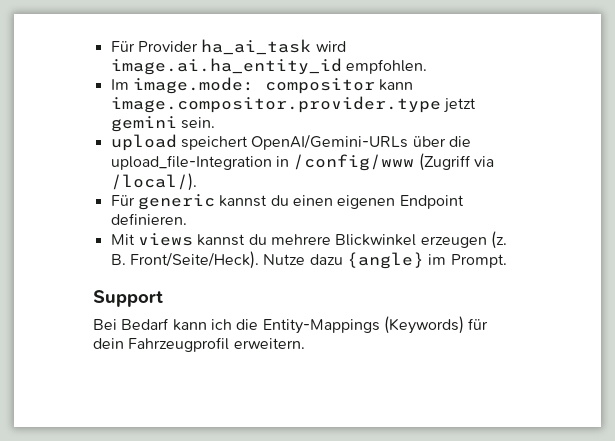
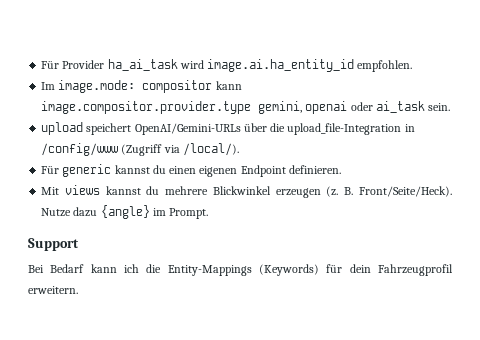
[442,98,476,113] [110,116,177,132] jetzt gemini -> [258,101,425,114] gemini, openai oder ai_task

